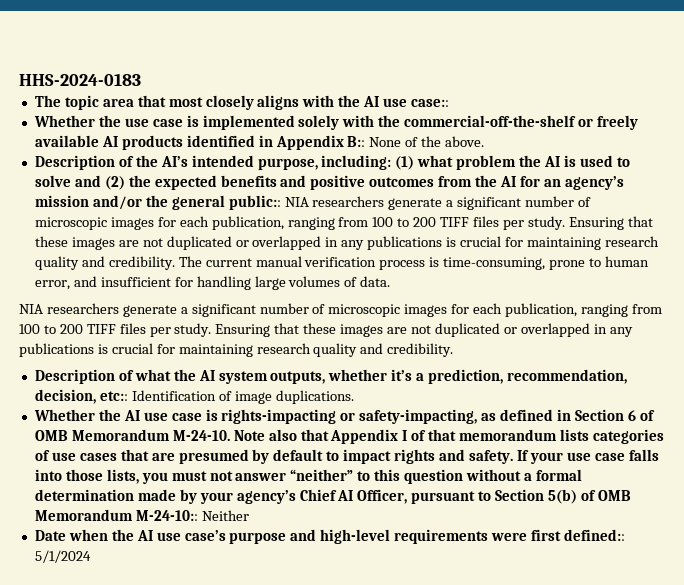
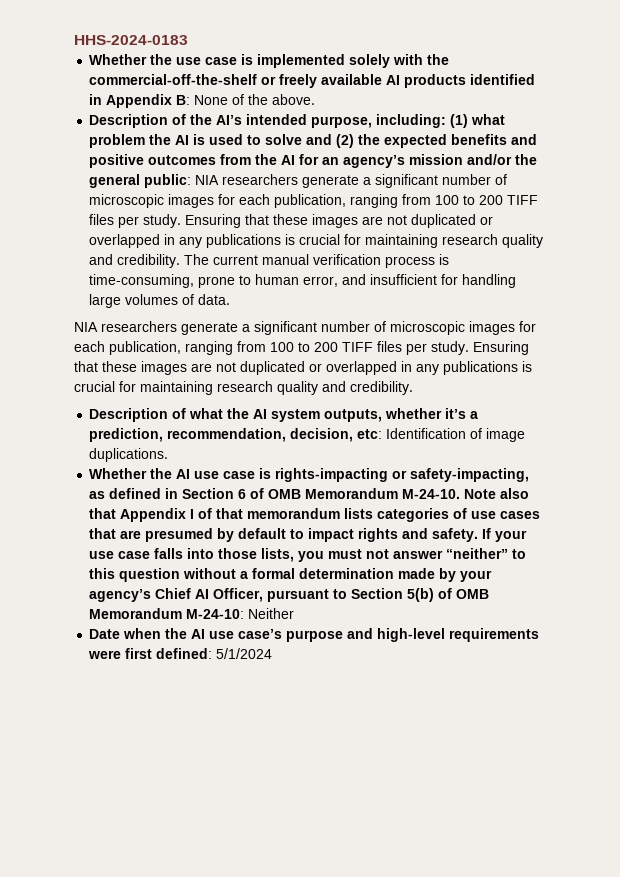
[34,95,450,110] // The topic area that most closely aligns with the AI use case:: -> (188, 40) none
[347,136,366,147] B:: -> [176,95,191,105] B:
[228,195,281,210] public:: -> [144,174,192,188] public:
[99,391,128,401] etc:: -> [357,429,383,439] etc:
[135,510,198,521] M-24-10:: -> [186,609,245,619] M-24-10:
[563,529,625,541] defined:: -> [156,648,213,659] defined:

